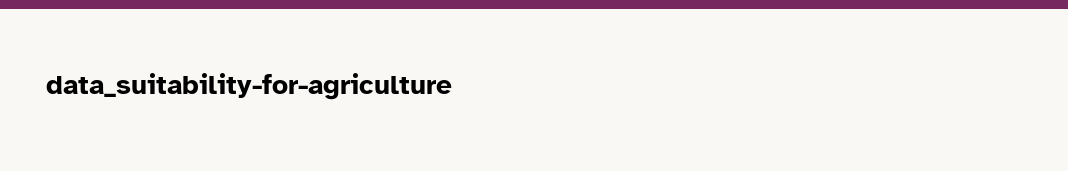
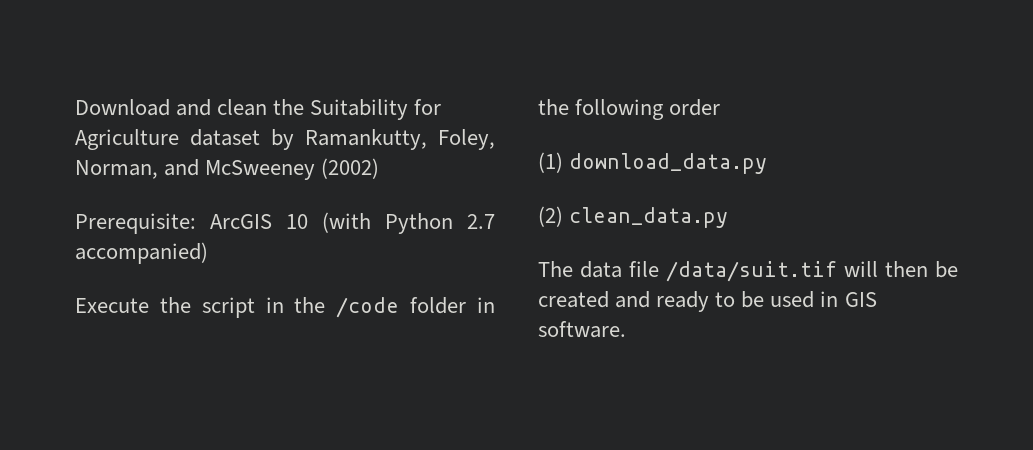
[46,73,452,100] data_suitability-for-agriculture -> [75,99,442,120] [75,129,495,150] [75,158,380,180] [75,212,495,234] [75,242,208,264] [75,297,495,318] [538,99,721,120] [538,152,768,174] [538,206,729,228] [538,261,958,282] [538,291,877,312] [538,321,626,338] Download and clean the Suitability for Agriculture dataset by Ramankutty, Foley, Norman, and McSweeney (2002) // Prerequisite: ArcGIS 10 (with Python 2.7 accompanied) // Execute the script in the /code folder in the following order // (1) download_data.py // (2) clean_data.py // The data file /data/suit.tif will then be created and ready to be used in GIS software.

